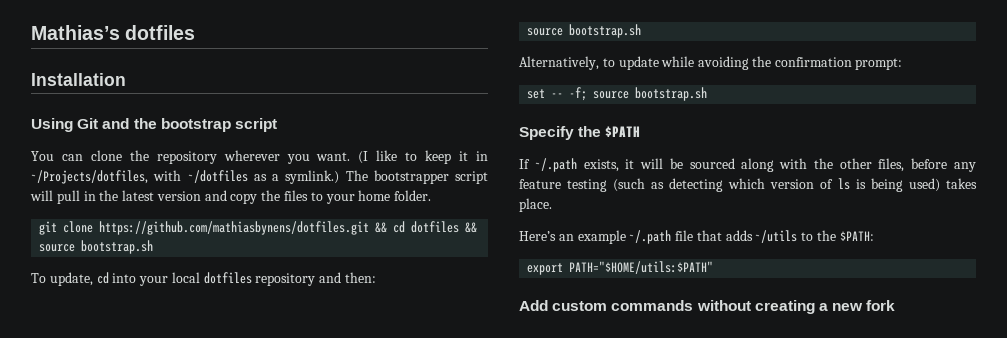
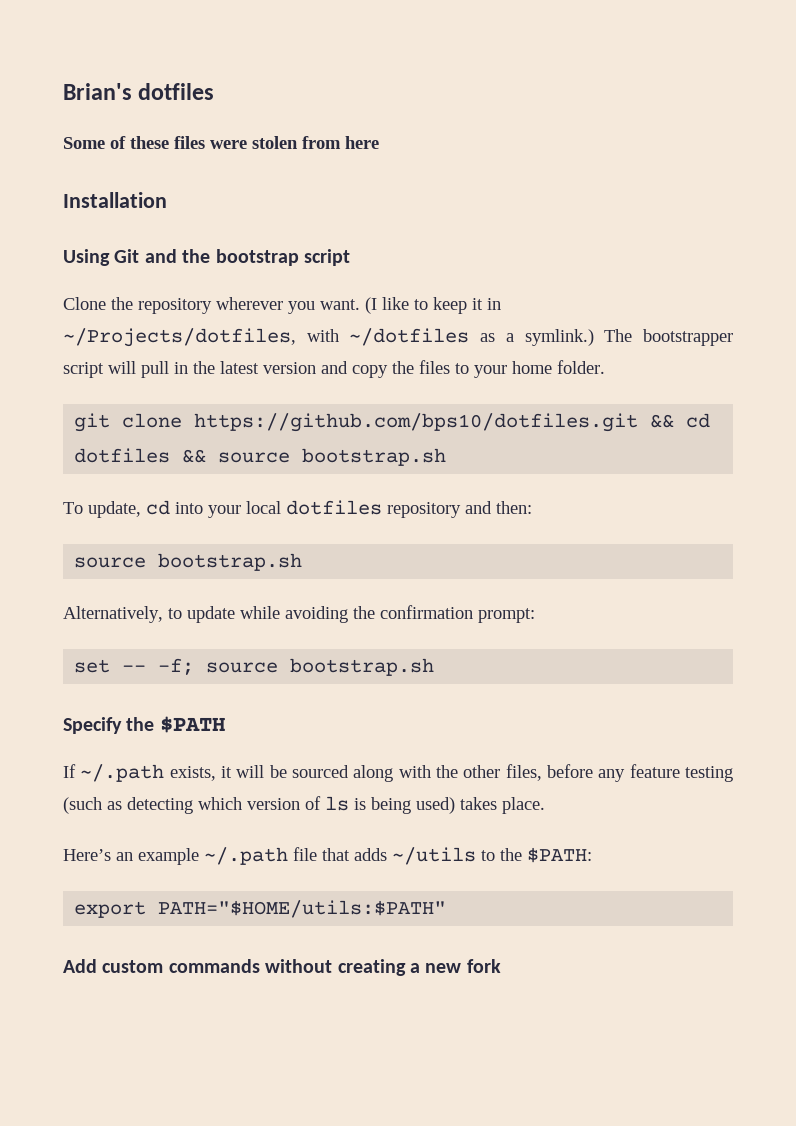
[31,25,196,40] Mathias’s dotfiles -> [63,83,215,100] [63,136,379,149] Brian's dotfiles // Some of these files were stolen from here
[31,150,122,161] You can clone -> [63,297,106,310] Clone
[99,221,370,235] https://github.com/mathiasbynens/dotfiles.git -> [194,413,639,432] https://github.com/bps10/dotfiles.git

